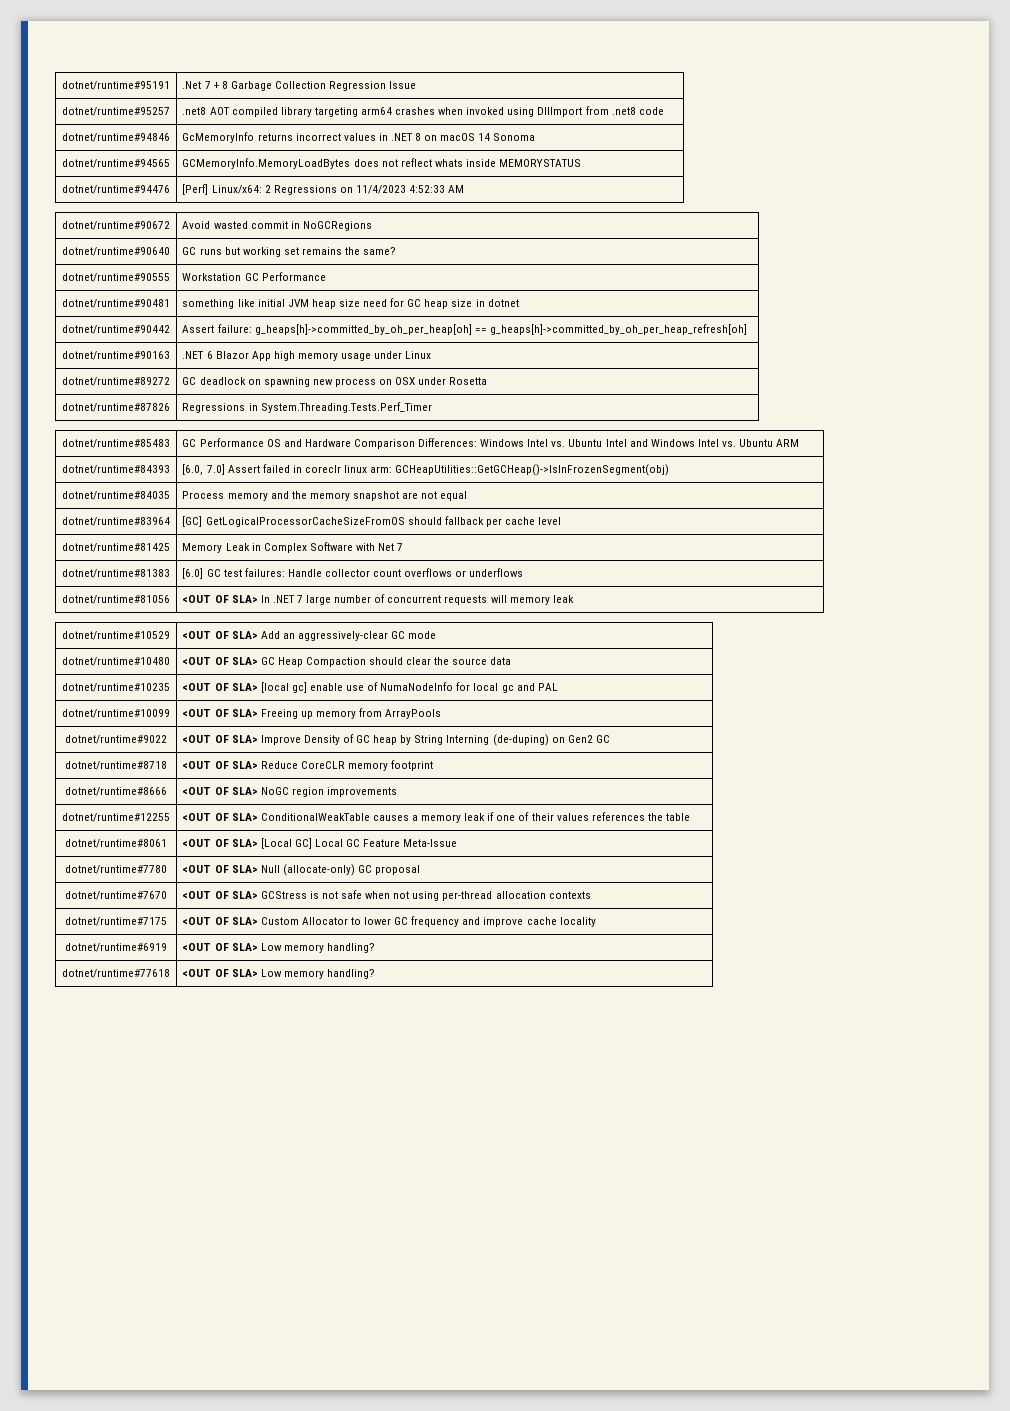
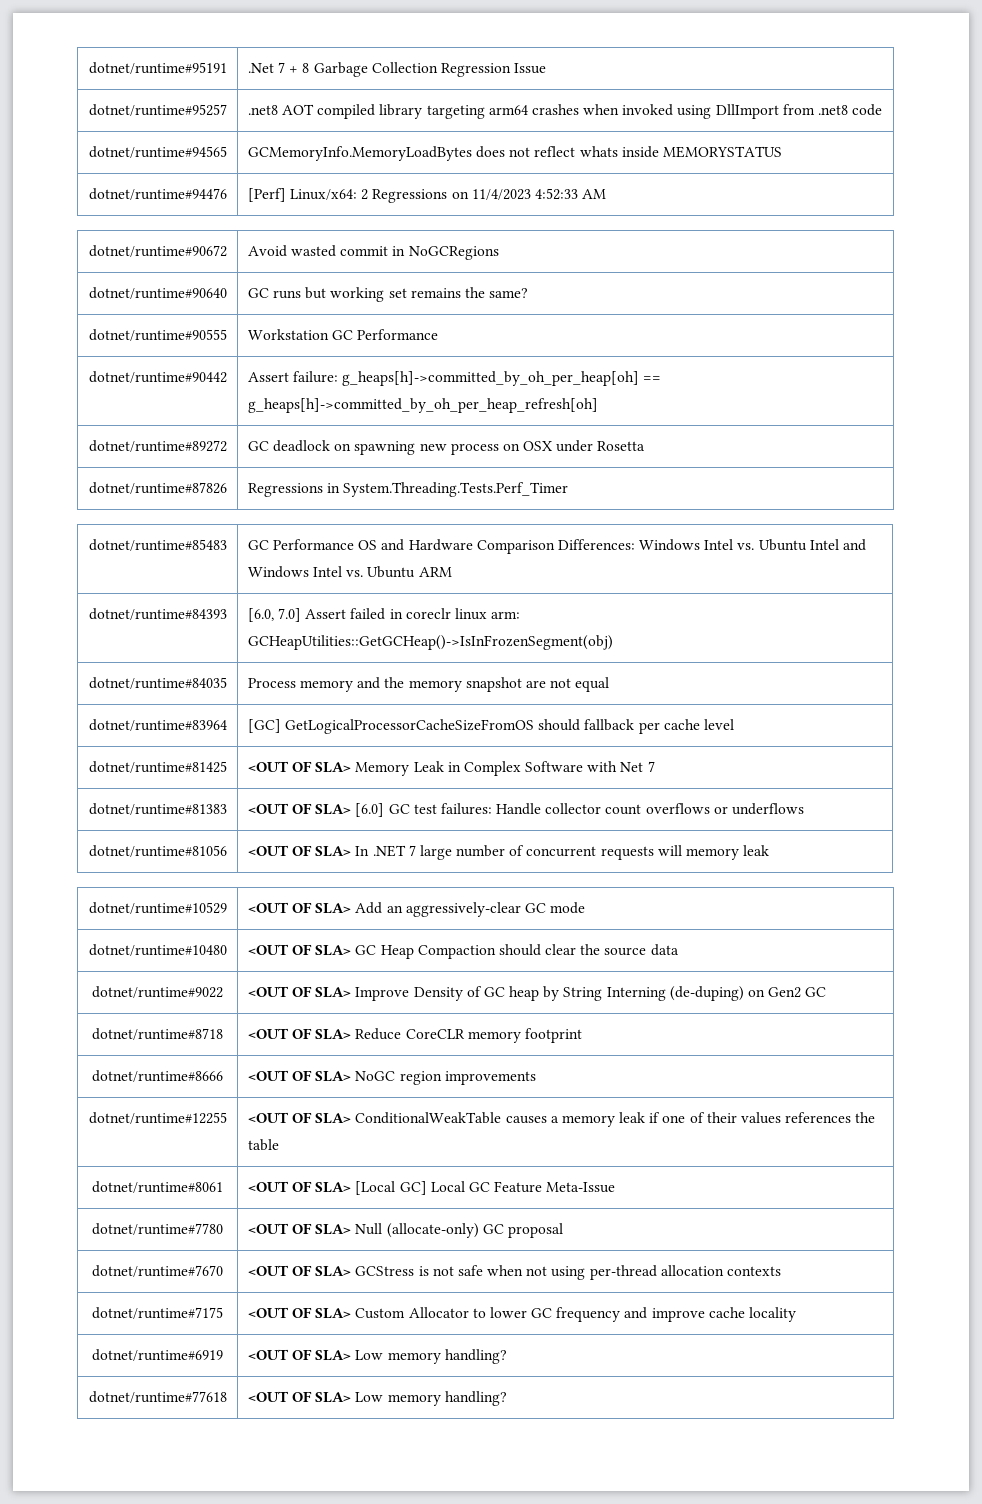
[62,133,170,142] [182,132,536,143] // dotnet/runtime#94846 | GcMemoryInfo returns incorrect values in .NET 8 on macOS 14 Sonoma -> (883, 110) none
[62,299,170,308] [182,298,519,309] // dotnet/runtime#90481 | something like initial JVM heap size need for GC heap size in dotnet -> (439, 334) none
[62,351,170,360] [182,351,432,361] // dotnet/runtime#90163 | .NET 6 Blazor App high memory usage under Linux -> (598, 405) none
(170, 547) none -> [247,761,352,773] <OUT OF SLA>
(170, 573) none -> [247,803,352,815] <OUT OF SLA>
[62,683,170,692] [182,682,558,693] [62,709,170,718] [182,708,442,719] // dotnet/runtime#10235 | <OUT OF SLA> [local gc] enable use of NumaNodeInfo for local gc and PAL // dotnet/runtime#10099 | <OUT OF SLA> Freeing up memory from ArrayPools -> (679, 950) none

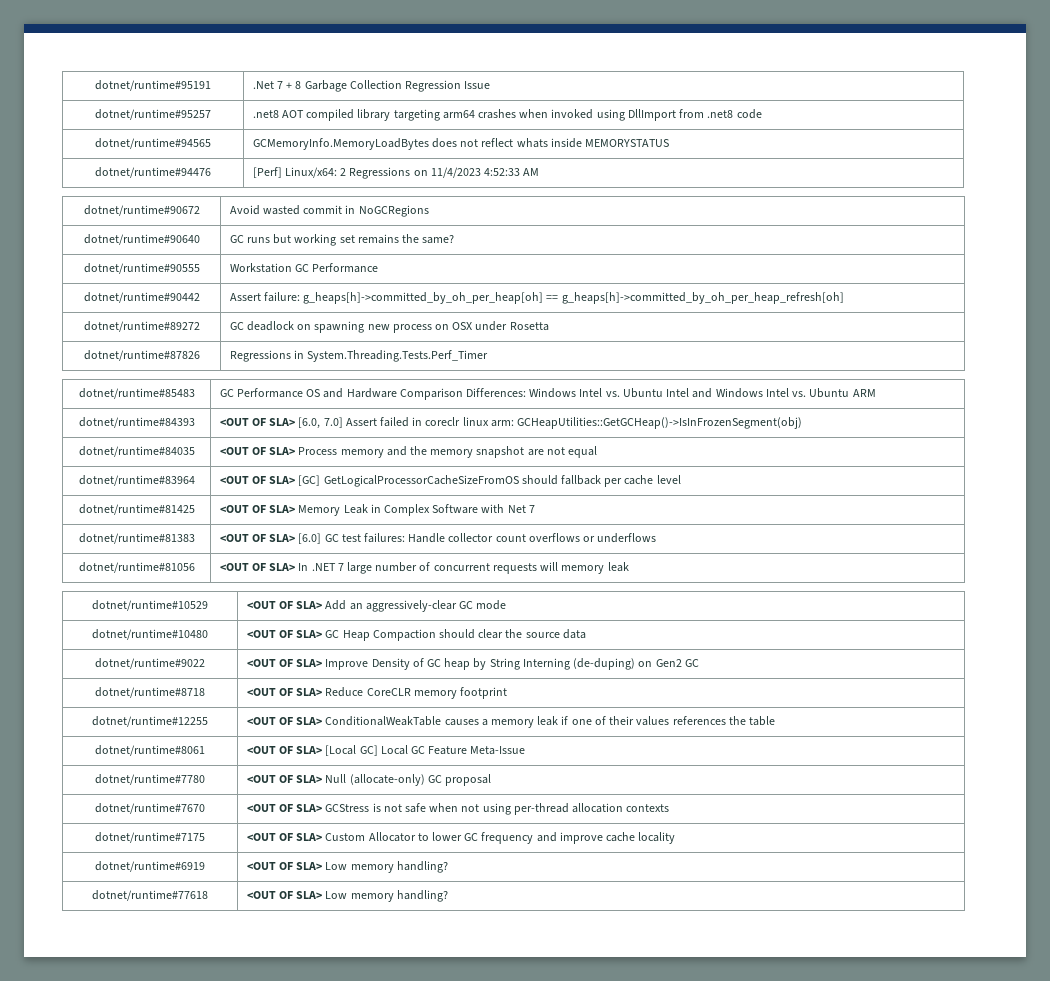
(227, 614) none -> [219,418,296,426] <OUT OF SLA>
(227, 683) none -> [219,447,296,455] <OUT OF SLA>
(227, 725) none -> [219,476,296,484] <OUT OF SLA>
[92,1070,223,1082] [247,1070,536,1085] // dotnet/runtime#8666 | <OUT OF SLA> NoGC region improvements -> (507, 693) none

